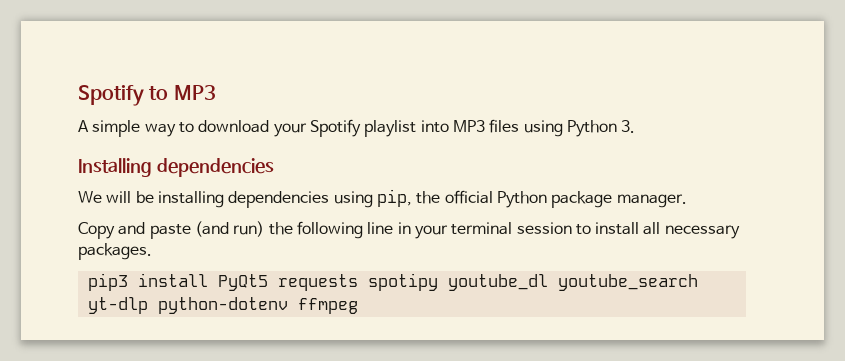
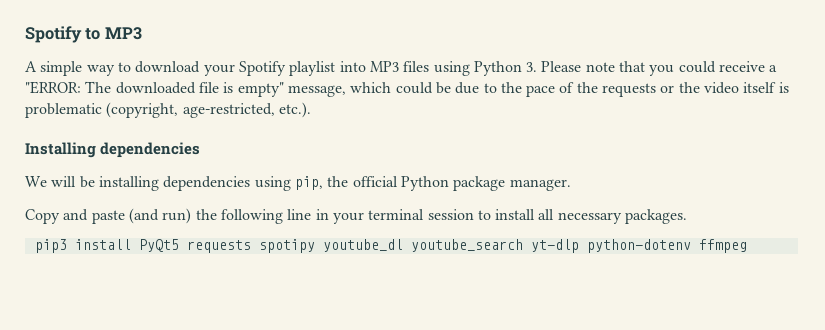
(636, 126) none -> [541,61,778,76] [25,81,789,97] [25,102,311,118] Please note that you could receive a "ERROR: The downloaded file is empty" message, which could be due to the pace of the requests or the video itself is problematic (copyright, age-restricted, etc.).

